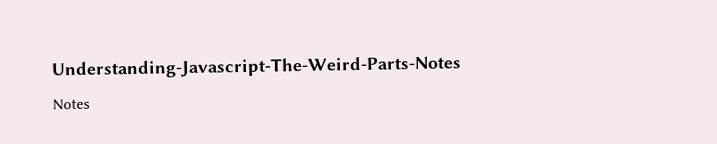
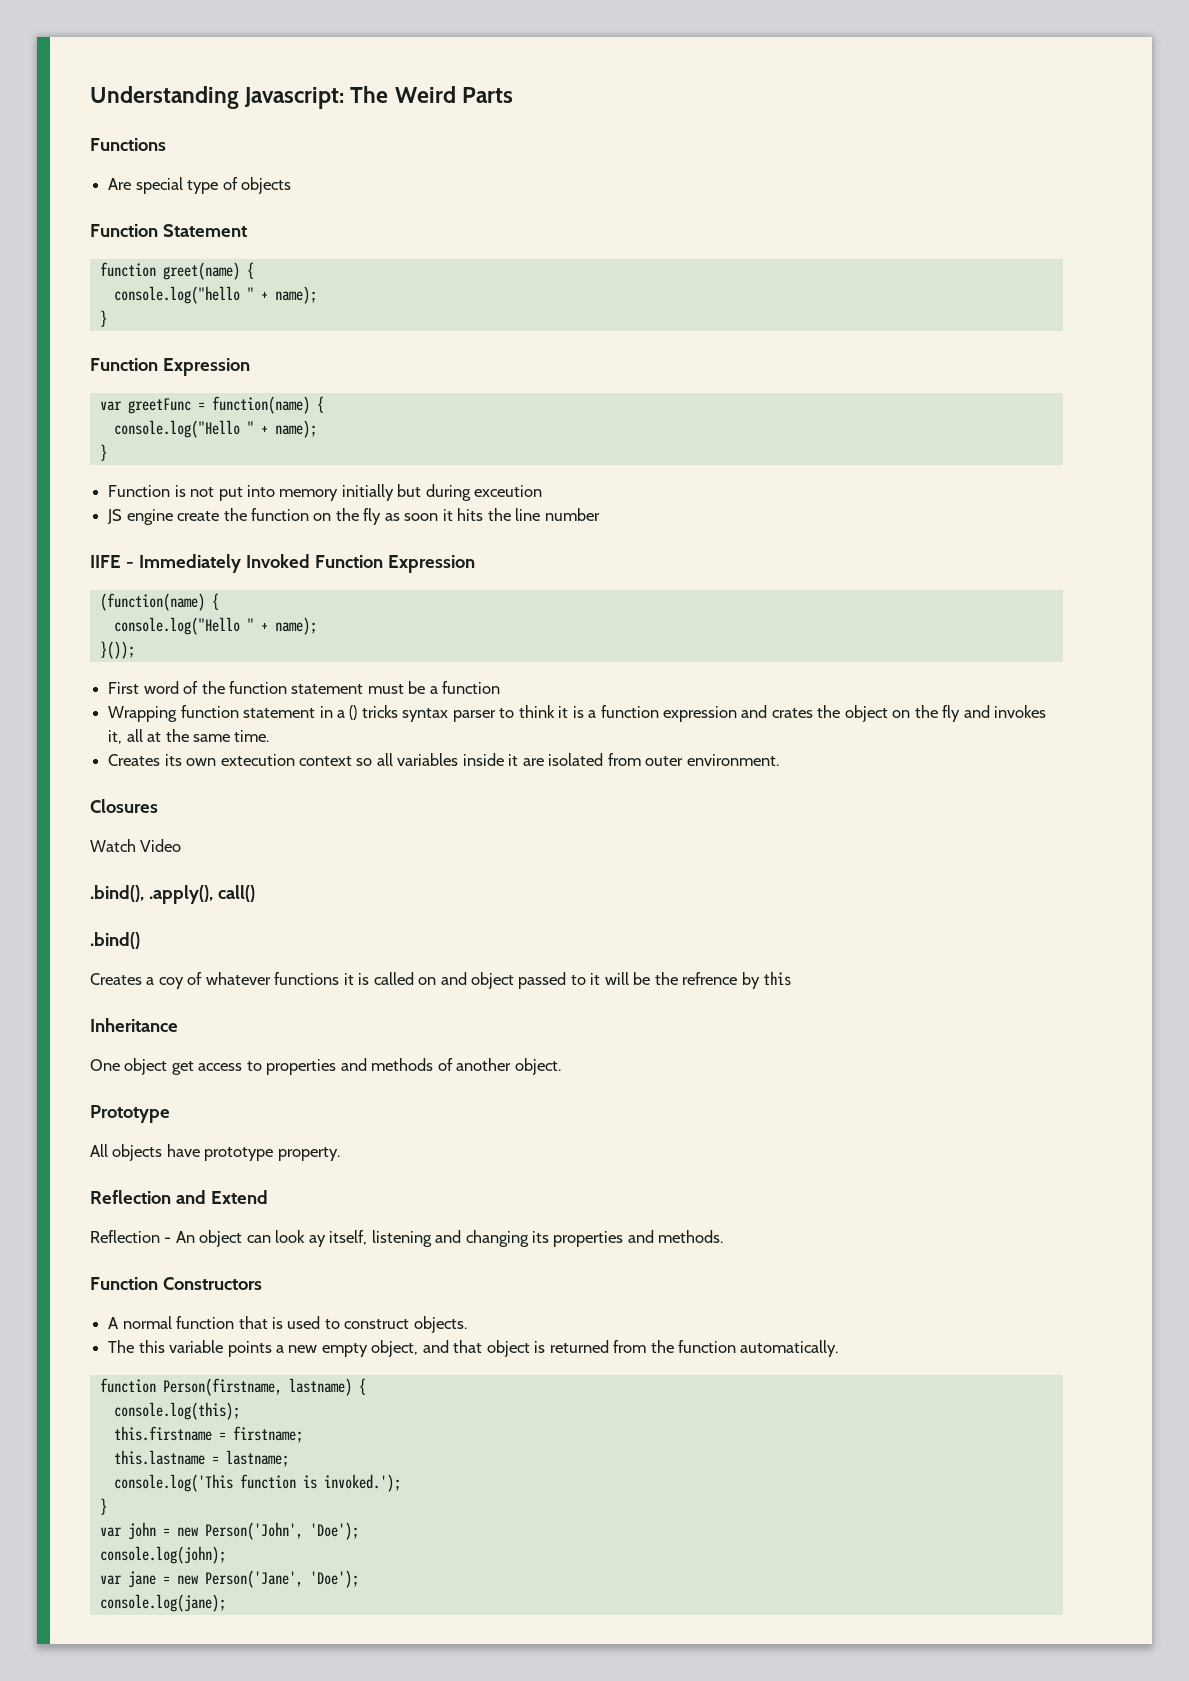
[51,55,462,80] [52,98,90,111] Understanding-Javascript-The-Weird-Parts-Notes // Notes -> [90,86,513,109] [90,138,166,151] [108,177,291,194] [90,224,247,237] [99,262,254,280] [113,286,317,304] [99,310,107,327] [90,358,250,376] [99,396,324,414] [113,420,317,438] [99,444,107,461] [108,484,543,501] [107,508,600,525] [90,554,475,573] [99,593,219,611] [113,617,317,635] [99,641,135,659] [108,681,501,694] [108,705,1047,722] [108,729,270,744] [108,753,779,766] [90,799,158,813] [90,839,182,852] [90,885,255,904] [90,932,140,949] [90,971,792,989] [90,1018,178,1032] [90,1058,561,1075] [90,1105,170,1123] [90,1144,340,1161] [90,1190,268,1204] [90,1230,724,1247] [90,1277,262,1290] [108,1316,467,1333] [108,1340,839,1357] [99,1378,366,1396] [113,1402,240,1420] [113,1426,303,1443] [113,1450,289,1467] [113,1474,401,1492] [99,1498,107,1515] [99,1522,359,1540] [99,1546,226,1564] [99,1570,359,1588] [99,1594,226,1612] Understanding Javascript: The Weird Parts // Functions // Are special type of objects // Function Statement // function greet(name) { // console.log("hello " + name); // } // Function Expression // var greetFunc = function(name) { // console.log("Hello " + name); // } // Function is not put into memory initially but during exceution // JS engine create the function on the fly as soon it hits the line number // IIFE - Immediately Invoked Function Expression // (function(name) { // console.log("Hello " + name); // }()); // First word of the function statement must be a function // Wrapping function statement in a () tricks syntax parser to think it is a function expression and crates the object on the fly and invokes it, all at the same time. // Creates its own extecution context so all variables inside it are isolated from outer environment. // Closures // Watch Video // .bind(), .apply(), call() // .bind() // Creates a coy of whatever functions it is called on and object passed to it will be the refrence by this // Inheritance // One object get access to properties and methods of another object. // Prototype // All objects have prototype property. // Reflection and Extend // Reflection - An object can look ay itself, listening and changing its properties and methods. // Function Constructors // A normal function that is used to construct objects. // The this variable points a new empty object, and that object is returned from the function automatically. // function Person(firstname, lastname) { // console.log(this); // this.firstname = firstname; // this.lastname = lastname; // console.log('This function is invoked.'); // } // var john = new Person('John', 'Doe'); // console.log(john); // var jane = new Person('Jane', 'Doe'); // console.log(jane);

